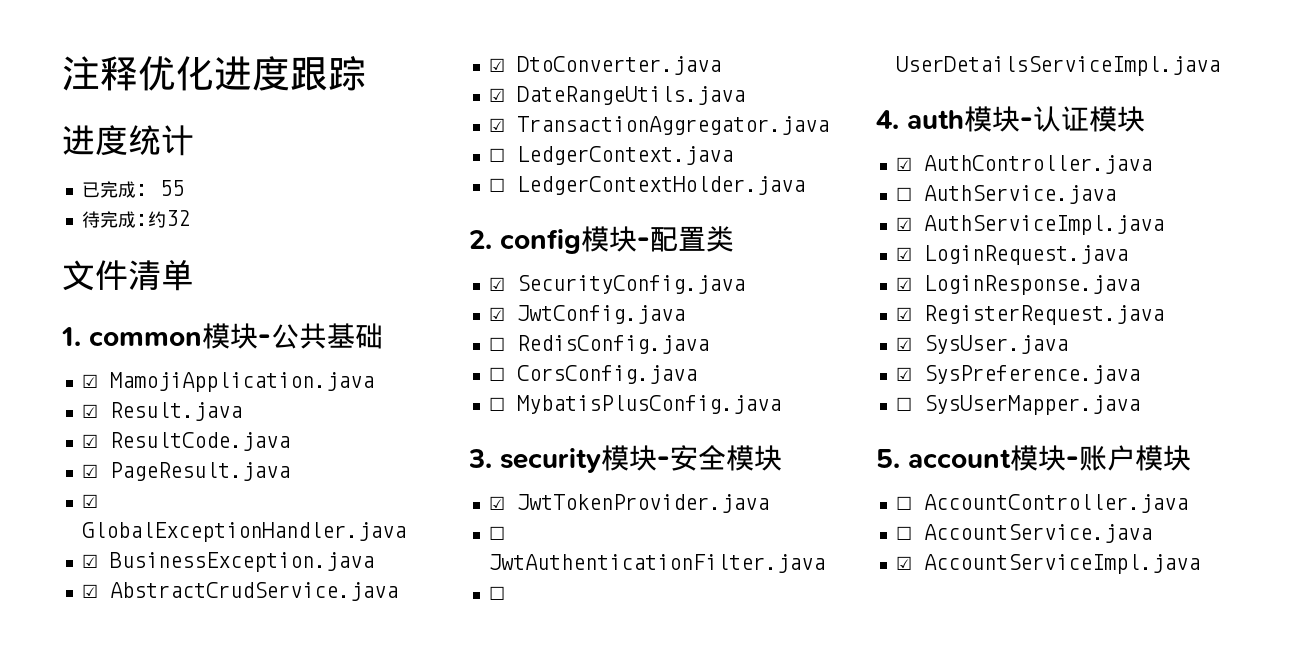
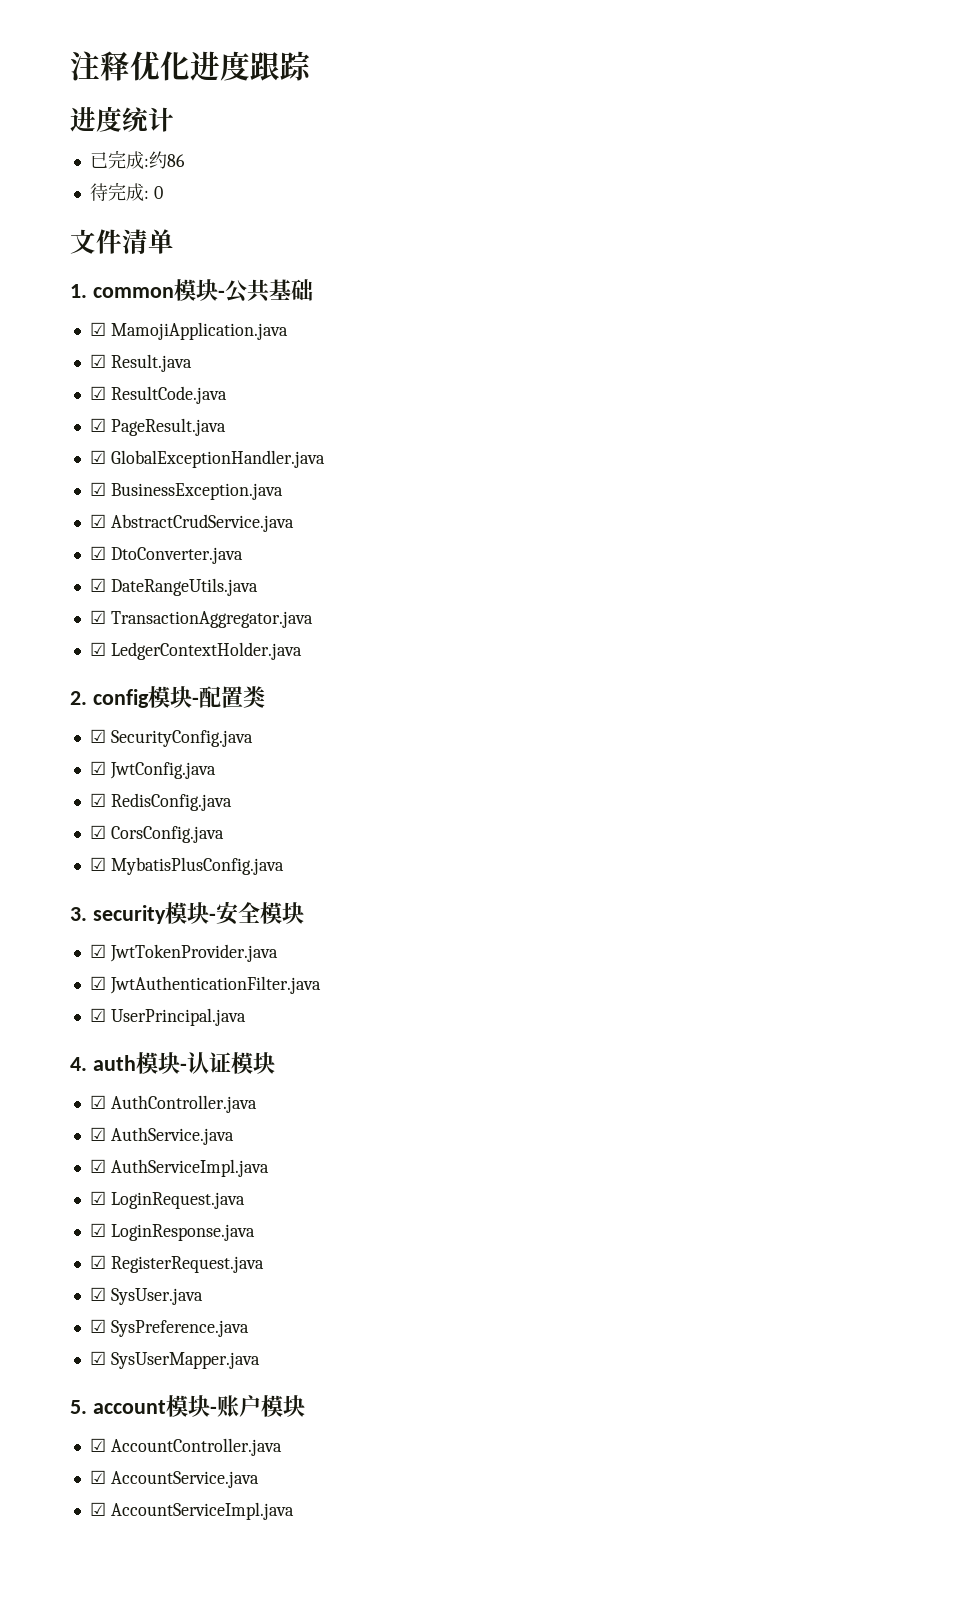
[159,180,184,196] 55 -> [148,151,185,169] 约86
[147,210,190,228] 约32 -> [153,186,163,199] 0
[488,146,733,165] [488,178,505,192] ☐ LedgerContext.java // ☐ -> [89,642,106,656] ☑
[488,337,505,351] ☐ -> [89,793,106,807] ☑
[488,367,505,381] ☐ -> [89,825,106,839] ☑
[488,397,505,411] ☐ -> [89,857,106,871] ☑
[488,526,505,540] ☐ -> [89,976,106,990] ☑
[488,586,505,600] [895,56,1220,76] ☐ UserDetailsServiceImpl.java -> [89,1008,246,1026] ☑ UserPrincipal.java
[895,187,912,201] ☐ -> [89,1127,106,1141] ☑
[895,397,912,411] ☐ -> [89,1351,106,1365] ☑
[895,496,912,510] ☐ -> [89,1438,106,1452] ☑
[895,526,912,540] ☐ -> [89,1470,106,1484] ☑

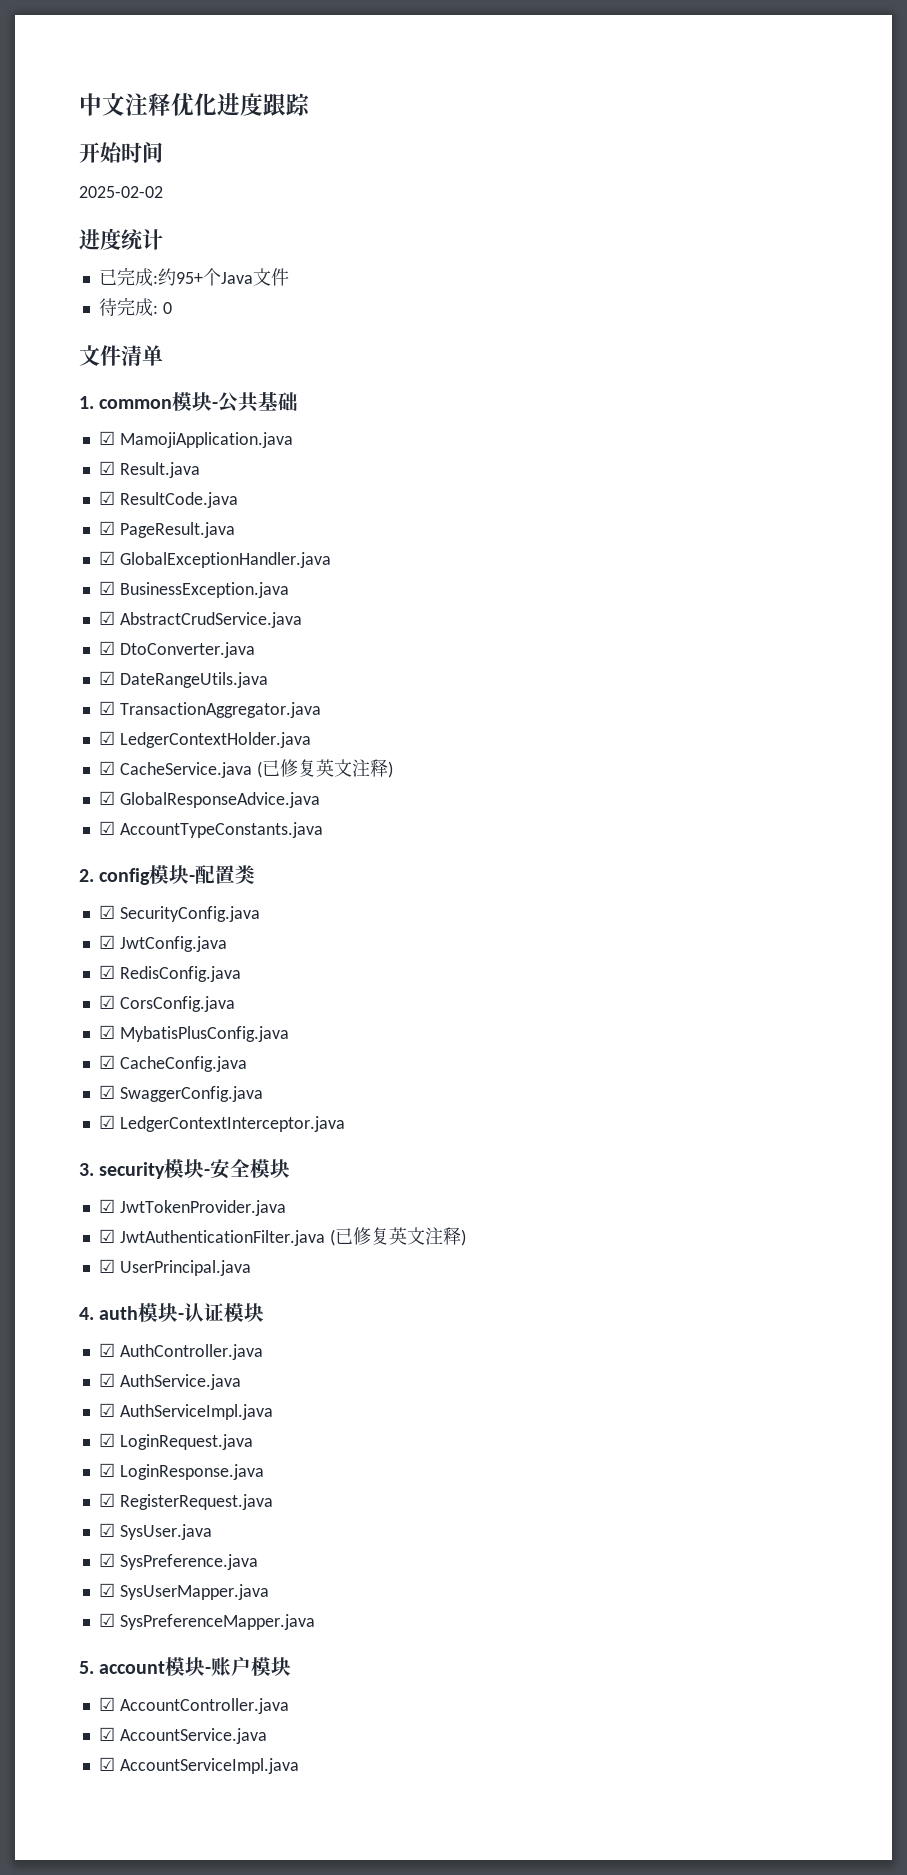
(70, 66) none -> [79,93,125,116] 中文
(312, 66) none -> [79,142,163,163] [79,186,163,198] // 开始时间 // 2025-02-02
[166,154,185,167] 86 -> [175,268,289,286] 95+个Java文件
(302, 651) none -> [98,759,393,778] [98,791,320,808] [98,821,323,838] // ☑ CacheService.java (已修复英文注释) // ☑ GlobalResponseAdvice.java // ☑ AccountTypeConstants.java
(284, 866) none -> [98,1055,247,1072] [98,1085,263,1102] [98,1115,345,1132] // ☑ CacheConfig.java // ☑ SwaggerConfig.java // ☑ LedgerContextInterceptor.java
(321, 985) none -> [329,1227,466,1246] (已修复英文注释)
(260, 1360) none -> [98,1613,315,1630] // ☑ SysPreferenceMapper.java

